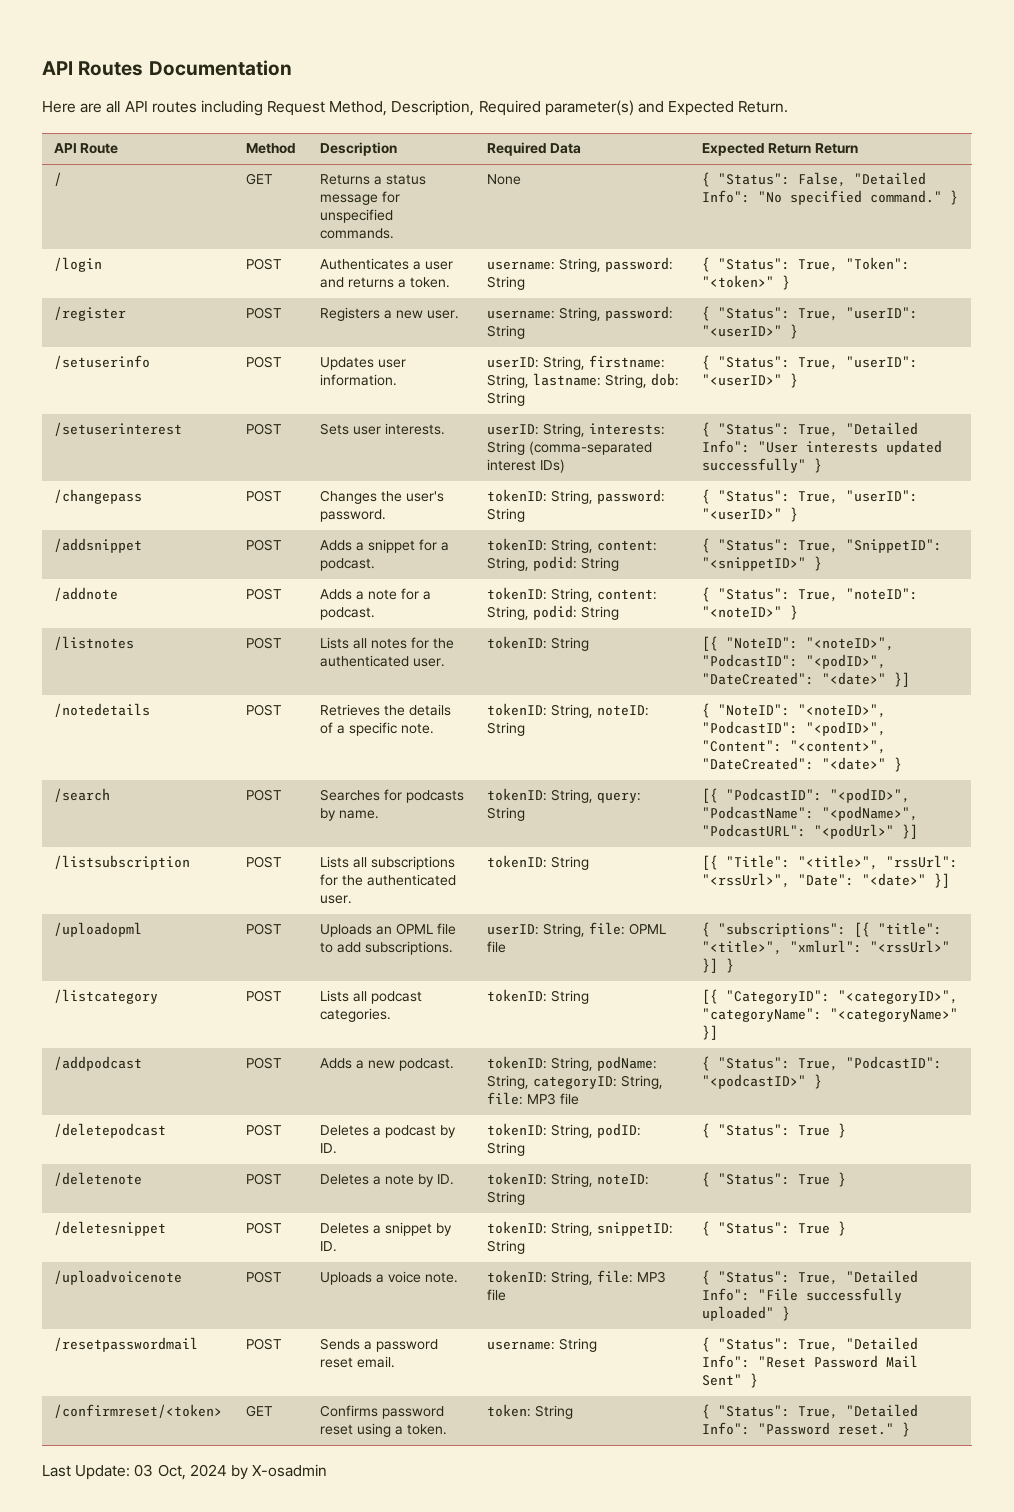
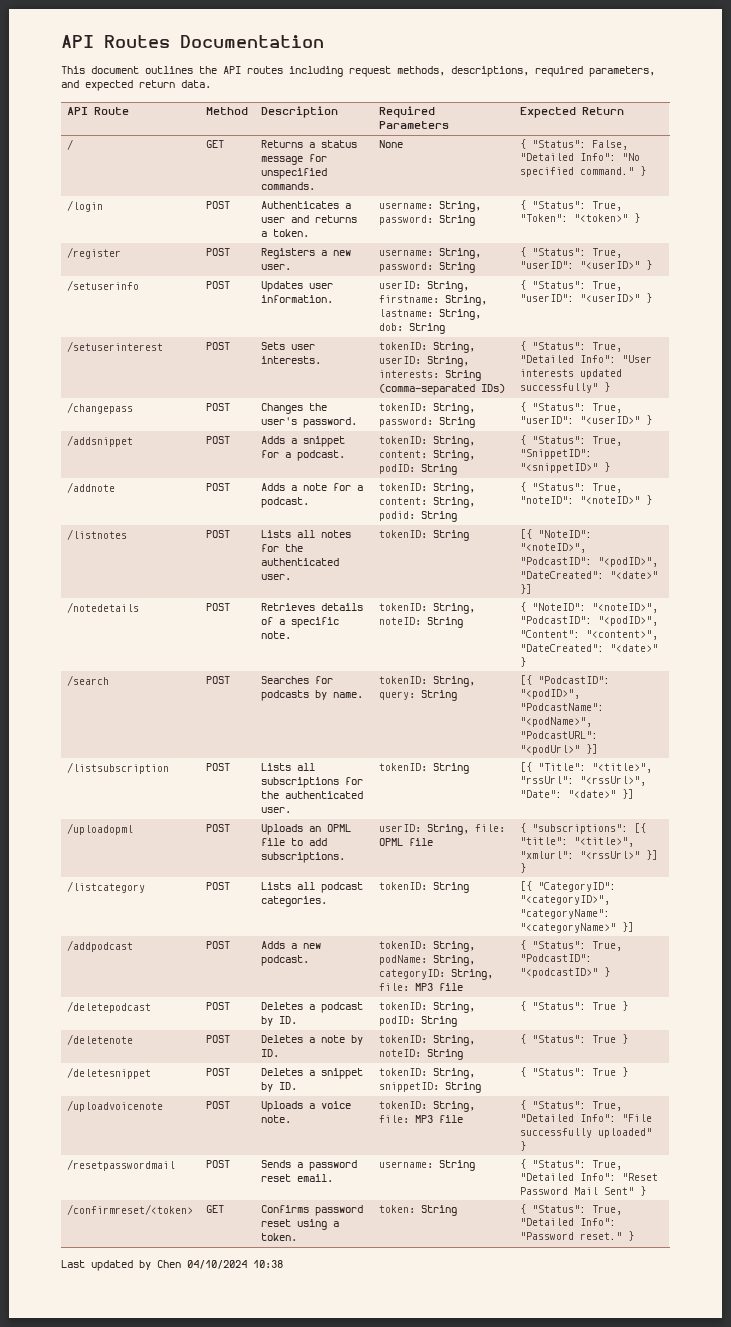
[42,100,789,116] Here are all API routes including Request Method, Description, Required parameter(s) and Expected Return. -> [61,66,655,77] [61,80,211,91] This document outlines the API routes including request methods, descriptions, required parameters, and expected return data.
[550,143,582,154] Data -> [379,121,450,129] Parameters
[815,143,859,154] Return -> (625, 111) none
(445, 429) none -> [379,342,476,353] tokenID: String,
[486,459,536,471] interest -> (476, 389) none
[532,556,577,571] podid: -> [379,464,416,474] podID:
[383,705,405,716] the -> (316, 607) none
[75,1464,328,1480] Update: 03 Oct, 2024 by X-osadmin -> [91,1260,283,1271] updated by Chen 04/10/2024 10:38

